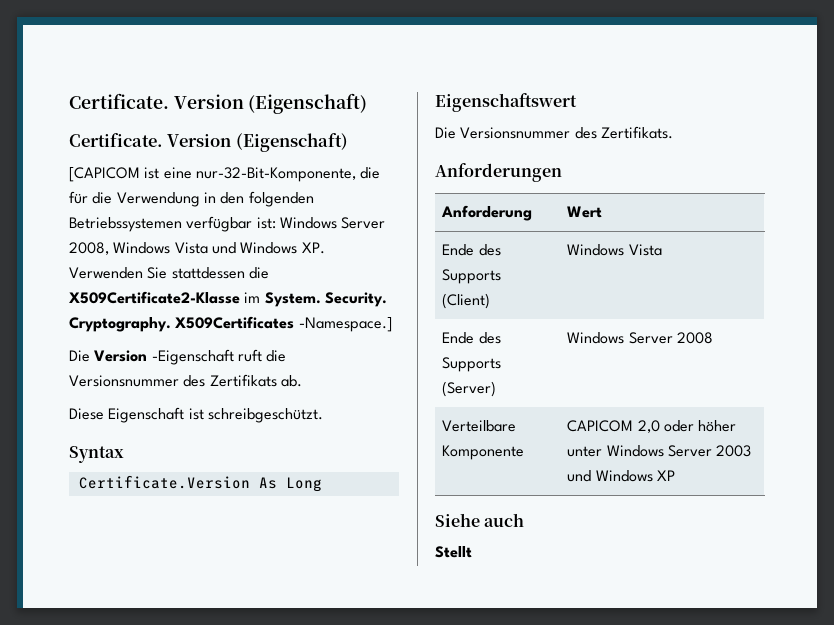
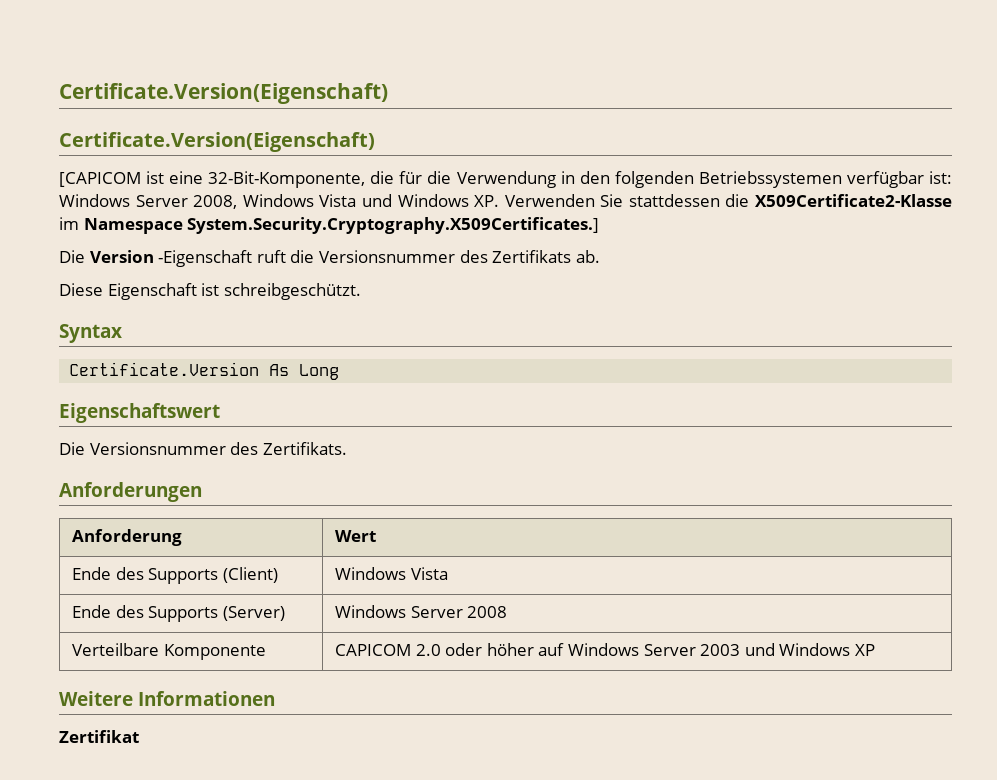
[69,93,368,114] [69,133,348,152] Certificate. Version (Eigenschaft) // Certificate. Version (Eigenschaft) -> [59,83,388,104] [59,132,375,152] Certificate.Version(Eigenschaft) // Certificate.Version(Eigenschaft)
[195,167,356,182] nur-32-Bit-Komponente, -> [208,171,366,188] 32-Bit-Komponente,
[264,292,387,307] [69,316,392,332] System. Security. Cryptography. X509Certificates -Namespace.] -> [83,217,600,234] Namespace System.Security.Cryptography.X509Certificates.]
[637,420,660,433] 2,0 -> [415,644,441,656] 2.0
[567,446,603,457] unter -> [538,643,565,656] auf
[435,513,525,527] [435,546,472,558] Siehe auch // Stellt -> [59,691,275,706] [59,730,139,743] Weitere Informationen // Zertifikat

